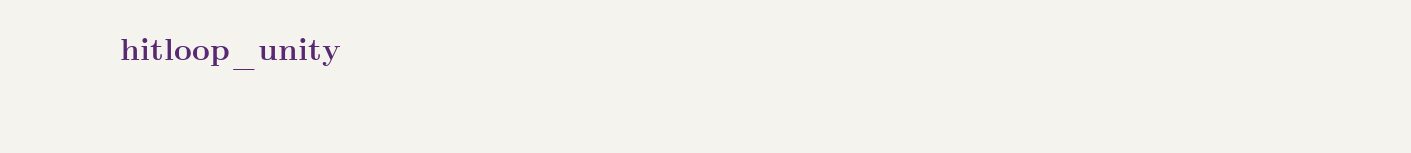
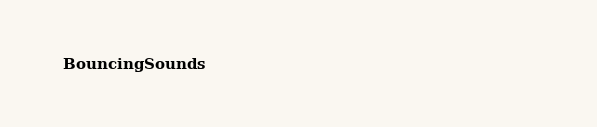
[120,38,341,70] hitloop_unity -> [63,58,205,72] BouncingSounds

